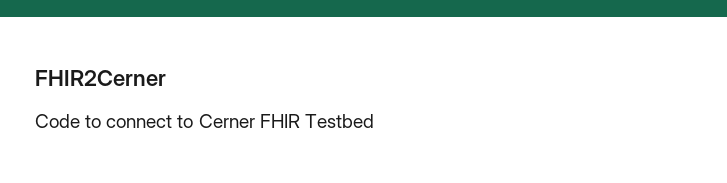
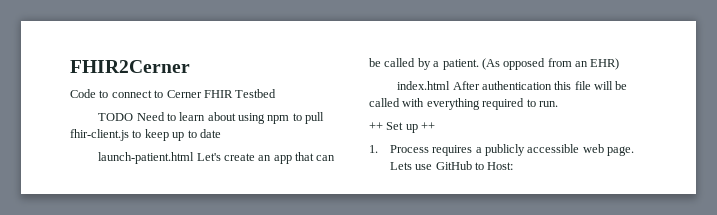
(374, 121) none -> [98,112,325,124] [70,129,221,141] [98,152,336,164] [369,58,620,70] [397,81,628,90] [369,98,558,110] [369,122,436,133] [369,144,635,156] [389,161,514,170] // TODO Need to learn about using npm to pull fhir-client.js to keep up to date // launch-patient.html Let's create an app that can be called by a patient. (As opposed from an EHR) // index.html After authentication this file will be called with everything required to run. // ++ Set up ++ // 1. Process requires a publicly accessible web page. Lets use GitHub to Host:

